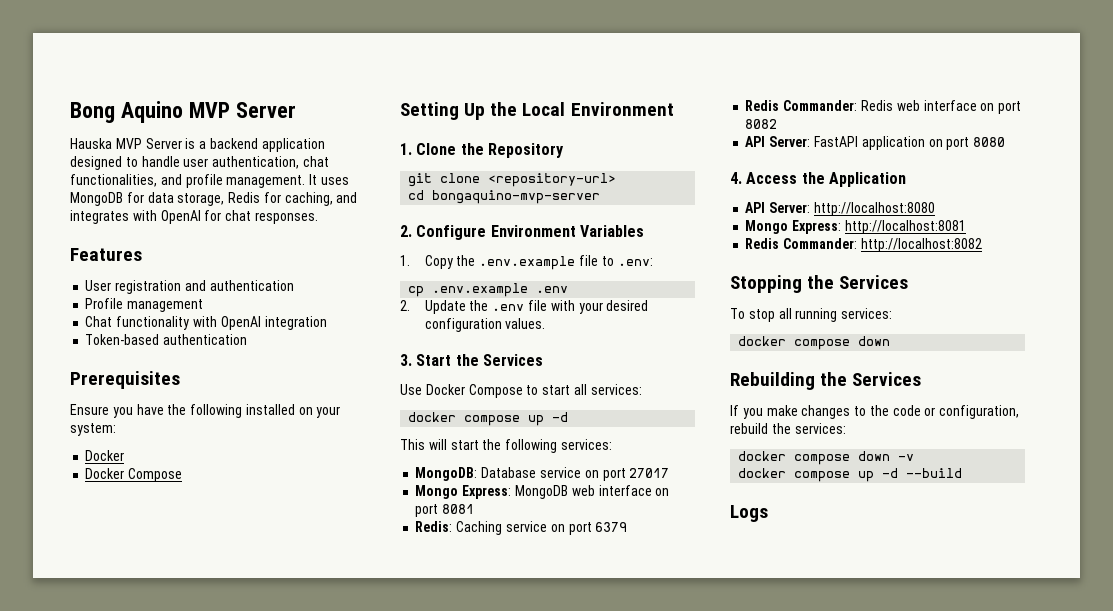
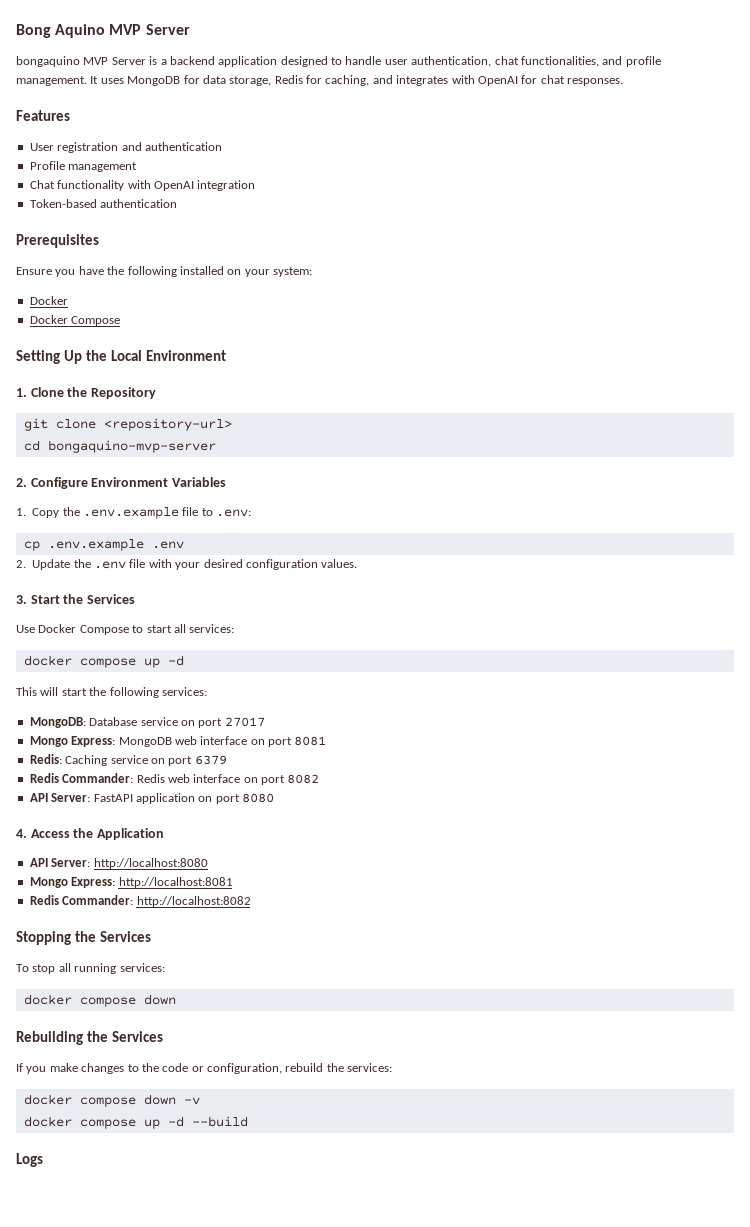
[70,138,112,149] Hauska -> [16,56,80,67] bongaquino

